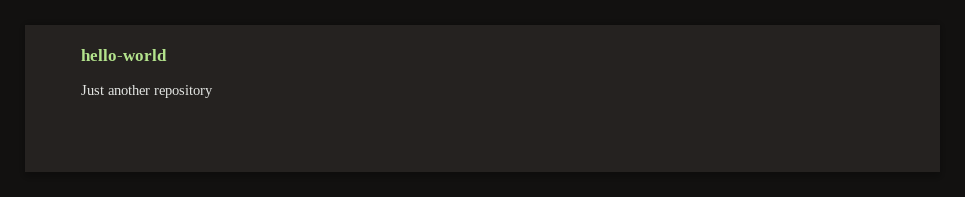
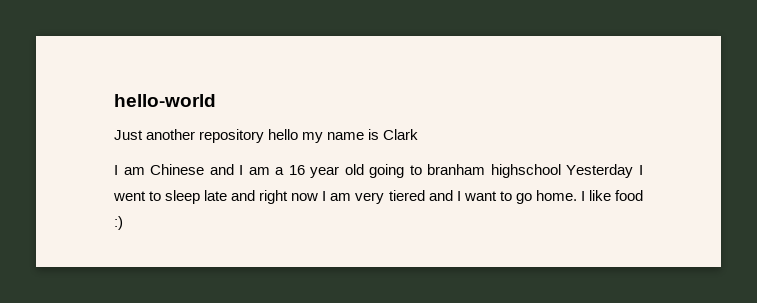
(213, 91) none -> [268,129,419,143] [114,164,643,178] [113,190,643,204] [114,216,123,230] hello my name is Clark // I am Chinese and I am a 16 year old going to branham highschool Yesterday I went to sleep late and right now I am very tiered and I want to go home. I like food :)

